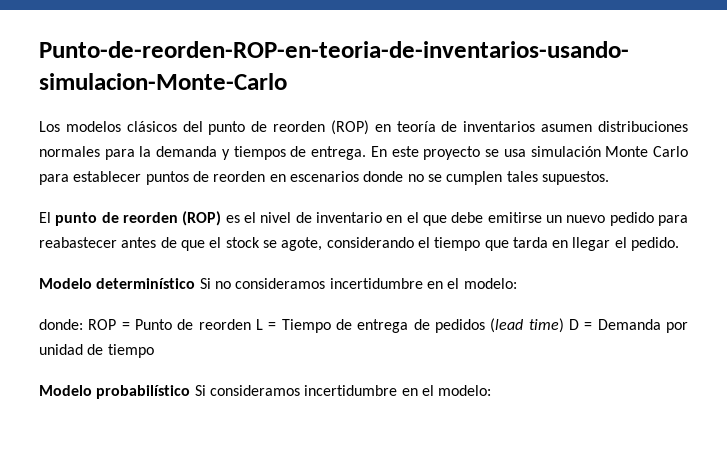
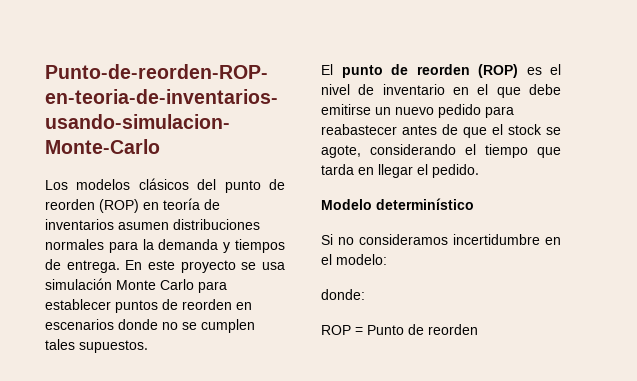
(196, 283) none -> (474, 204) //
(83, 324) none -> (365, 294) //
[256,318,689,333] [39,344,154,358] [39,385,492,399] L = Tiempo de entrega de pedidos (lead time) D = Demanda por unidad de tiempo // Modelo probabilístico Si consideramos incertidumbre en el modelo: -> (478, 329) none

